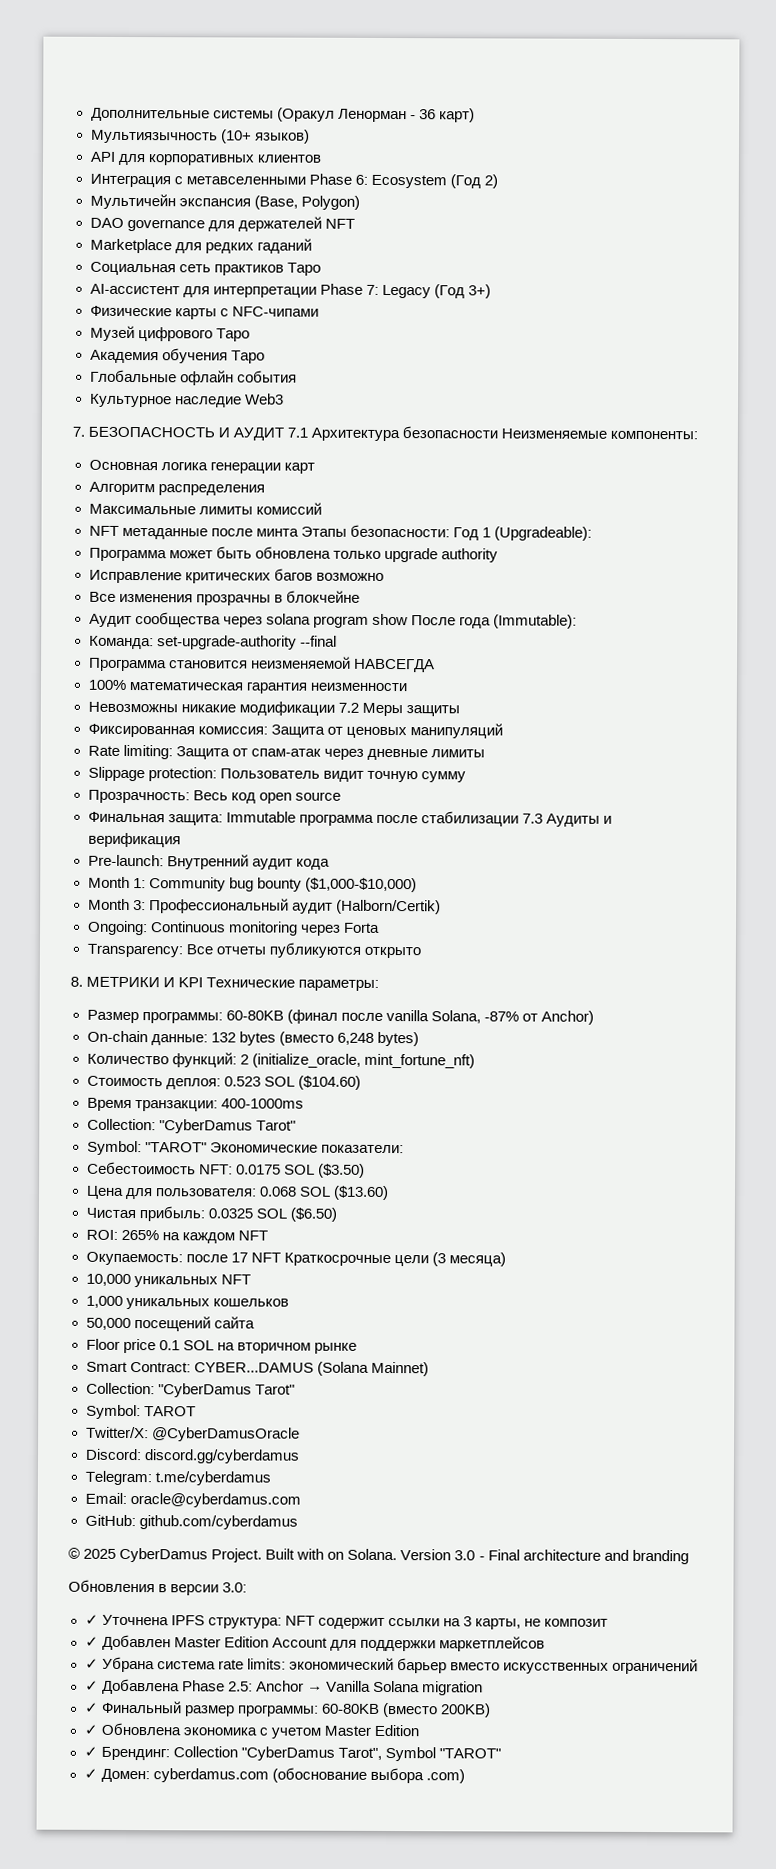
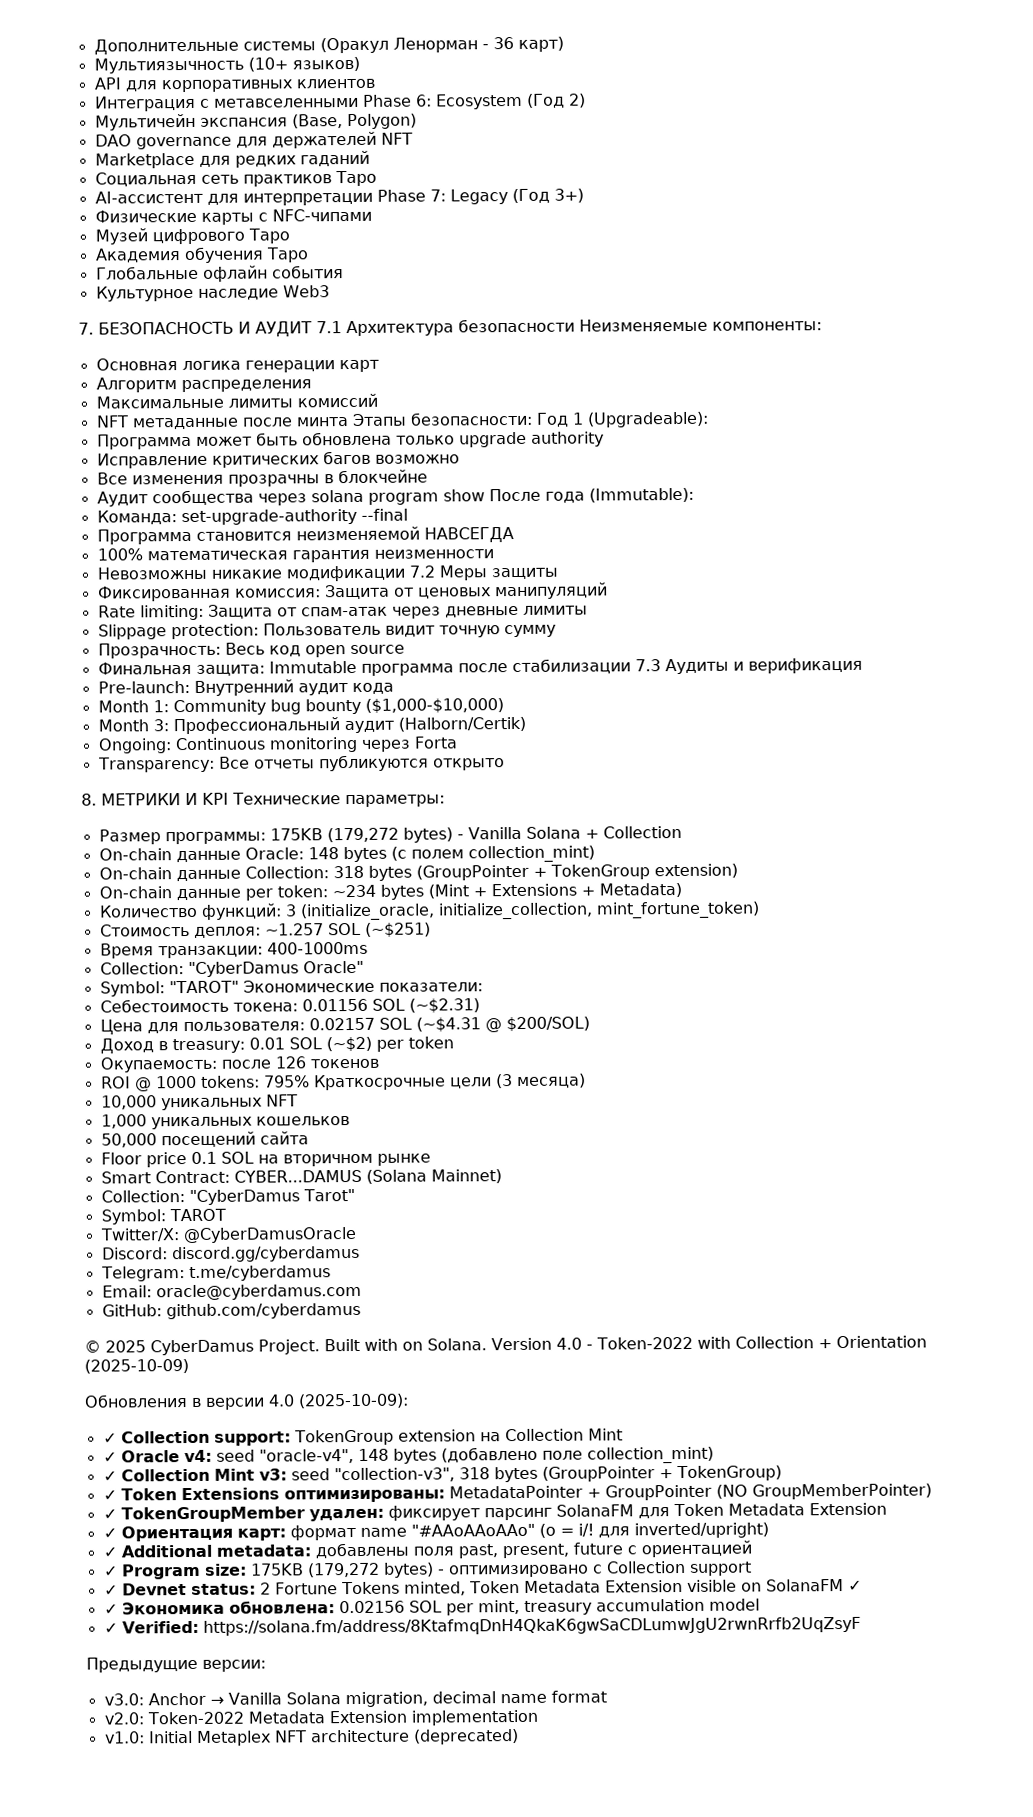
[225,1009,594,1025] [86,1030,419,1047] [86,1052,475,1069] 60-80KB (финал после vanilla Solana, -87% от Anchor) // On-chain данные: 132 bytes (вместо 6,248 bytes) // Количество функций: 2 (initialize_oracle, mint_fortune_nft) -> [269,825,682,843] [98,845,595,863] [98,863,738,882] [98,882,682,901] [98,901,760,921] 175KB (179,272 bytes) - Vanilla Solana + Collection // On-chain данные Oracle: 148 bytes (с полем collection_mint) // On-chain данные Collection: 318 bytes (GroupPointer + TokenGroup extension) // On-chain данные per token: ~234 bytes (Mint + Extensions + Metadata) // Количество функций: 3 (initialize_oracle, initialize_collection, mint_fortune_token)
[223,1075,361,1090] 0.523 SOL ($104.60) -> [264,922,431,937] ~1.257 SOL (~$251)
[255,1120,296,1131] Tarot" -> [302,960,364,974] Oracle"
[198,1163,365,1178] NFT: 0.0175 SOL ($3.50) -> [232,998,480,1013] токена: 0.01156 SOL (~$2.31)
[258,1185,389,1201] [85,1206,337,1222] [85,1229,268,1244] [85,1251,281,1266] 0.068 SOL ($13.60) // Чистая прибыль: 0.0325 SOL ($6.50) // ROI: 265% на каждом NFT // Окупаемость: после 17 NFT -> [308,1016,590,1033] [99,1036,454,1054] [99,1056,379,1073] [100,1075,310,1092] 0.02157 SOL (~$4.31 @ $200/SOL) // Доход в treasury: 0.01 SOL (~$2) per token // Окупаемость: после 126 токенов // ROI @ 1000 tokens: 795%
[454,1549,689,1565] 3.0 - Final architecture and branding -> [555,1335,927,1350] [84,1359,189,1374] 4.0 - Token-2022 with Collection + Orientation (2025-10-09)
[222,1582,248,1593] [84,1614,609,1630] [84,1634,545,1652] [84,1656,698,1675] [84,1678,483,1696] [84,1700,491,1718] [83,1722,419,1739] [83,1746,501,1762] [83,1767,465,1784] 3.0: // ✓ Уточнена IPFS структура: NFT содержит ссылки на 3 карты, не композит // ✓ Добавлен Master Edition Account для поддержки маркетплейсов // ✓ Убрана система rate limits: экономический барьер вместо искусственных ограничений // ✓ Добавлена Phase 2.5: Anchor → Vanilla Solana migration // ✓ Финальный размер программы: 60-80KB (вместо 200KB) // ✓ Обновлена экономика с учетом Master Edition // ✓ Брендинг: Collection "CyberDamus Tarot", Symbol "TAROT" // ✓ Домен: cyberdamus.com (обоснование выбора .com) -> [268,1393,409,1409] [102,1428,623,1446] [102,1446,714,1464] [102,1465,782,1483] [102,1483,932,1503] [102,1502,887,1523] [102,1522,769,1542] [102,1540,752,1559] [103,1560,752,1580] [103,1579,862,1596] [103,1598,760,1616] [103,1616,861,1636] [86,1656,266,1673] [103,1690,607,1708] [103,1709,538,1726] [104,1729,519,1746] 4.0 (2025-10-09): // ✓ Collection support: TokenGroup extension на Collection Mint // ✓ Oracle v4: seed "oracle-v4", 148 bytes (добавлено поле collection_mint) // ✓ Collection Mint v3: seed "collection-v3", 318 bytes (GroupPointer + TokenGroup) // ✓ Token Extensions оптимизированы: MetadataPointer + GroupPointer (NO GroupMemberPointer) // ✓ TokenGroupMember удален: фиксирует парсинг SolanaFM для Token Metadata Extension // ✓ Ориентация карт: формат name "#AAoAAoAAo" (o = i/! для inverted/upright) // ✓ Additional metadata: добавлены поля past, present, future с ориентацией // ✓ Program size: 175KB (179,272 bytes) - оптимизировано с Collection support // ✓ Devnet status: 2 Fortune Tokens minted, Token Metadata Extension visible on SolanaFM ✓ // ✓ Экономика обновлена: 0.02156 SOL per mint, treasury accumulation model // ✓ Verified: https://solana.fm/address/8KtafmqDnH4QkaK6gwSaCDLumwJgU2rwnRrfb2UqZsyF // Предыдущие версии: // v3.0: Anchor → Vanilla Solana migration, decimal name format // v2.0: Token-2022 Metadata Extension implementation // v1.0: Initial Metaplex NFT architecture (deprecated)

